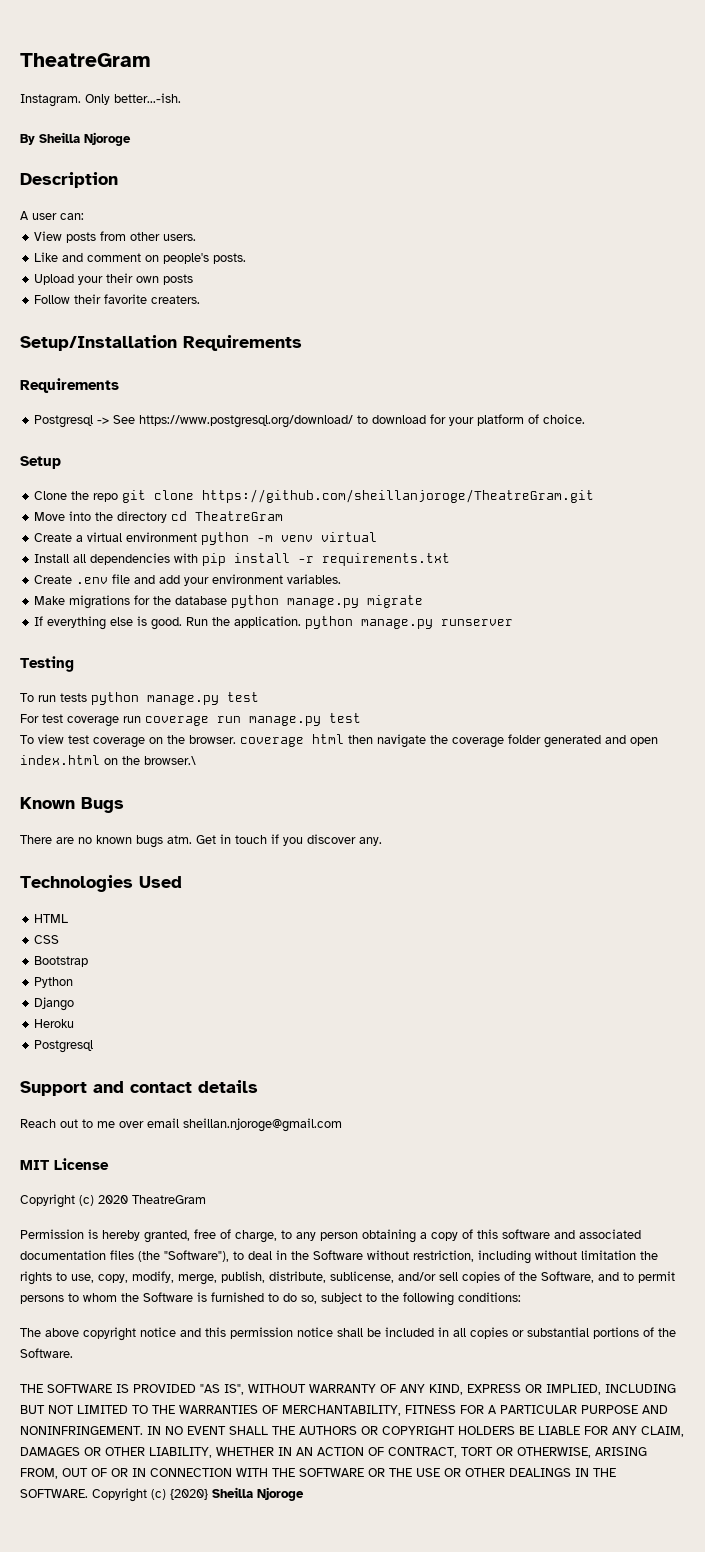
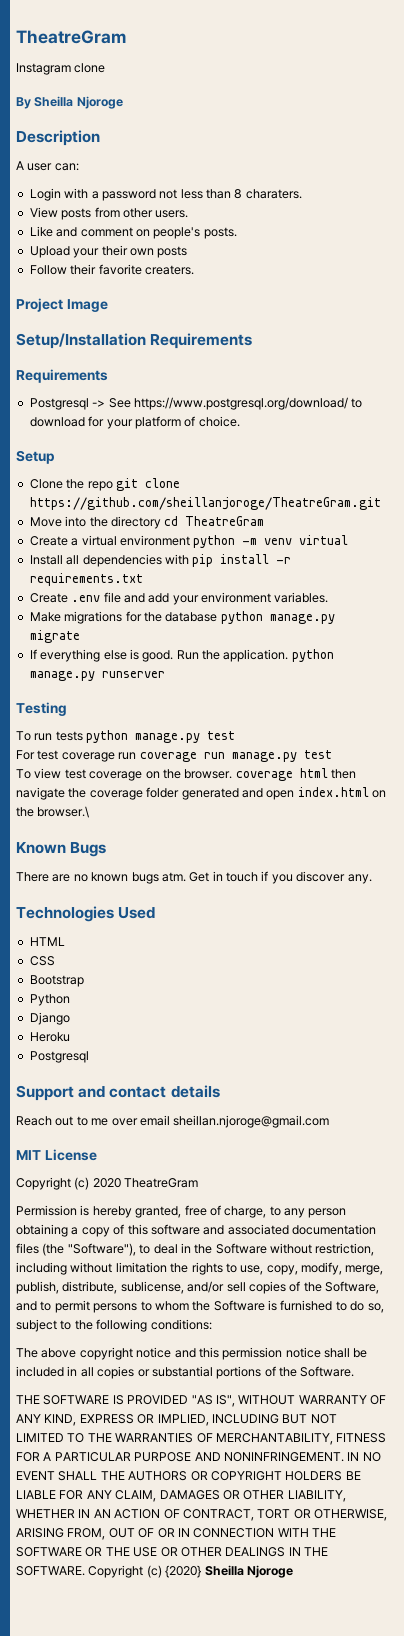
[20,53,151,67] [20,93,181,107] TheatreGram // Instagram. Only better...-ish. -> [16,30,126,44] [16,63,106,75] TheatreGram // Instagram clone
(84, 216) none -> [29,188,302,201] // Login with a password not less than 8 charaters.
(201, 299) none -> [16,298,108,312] // Project Image

